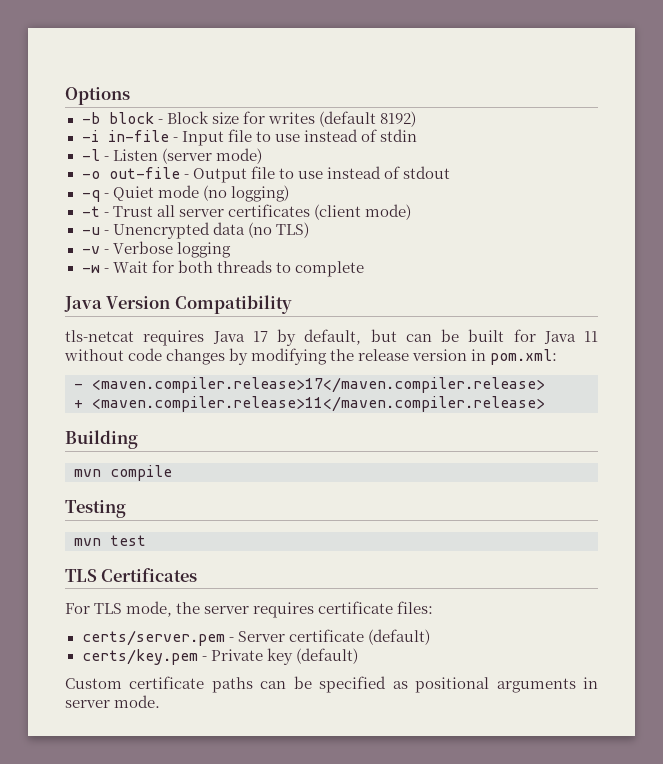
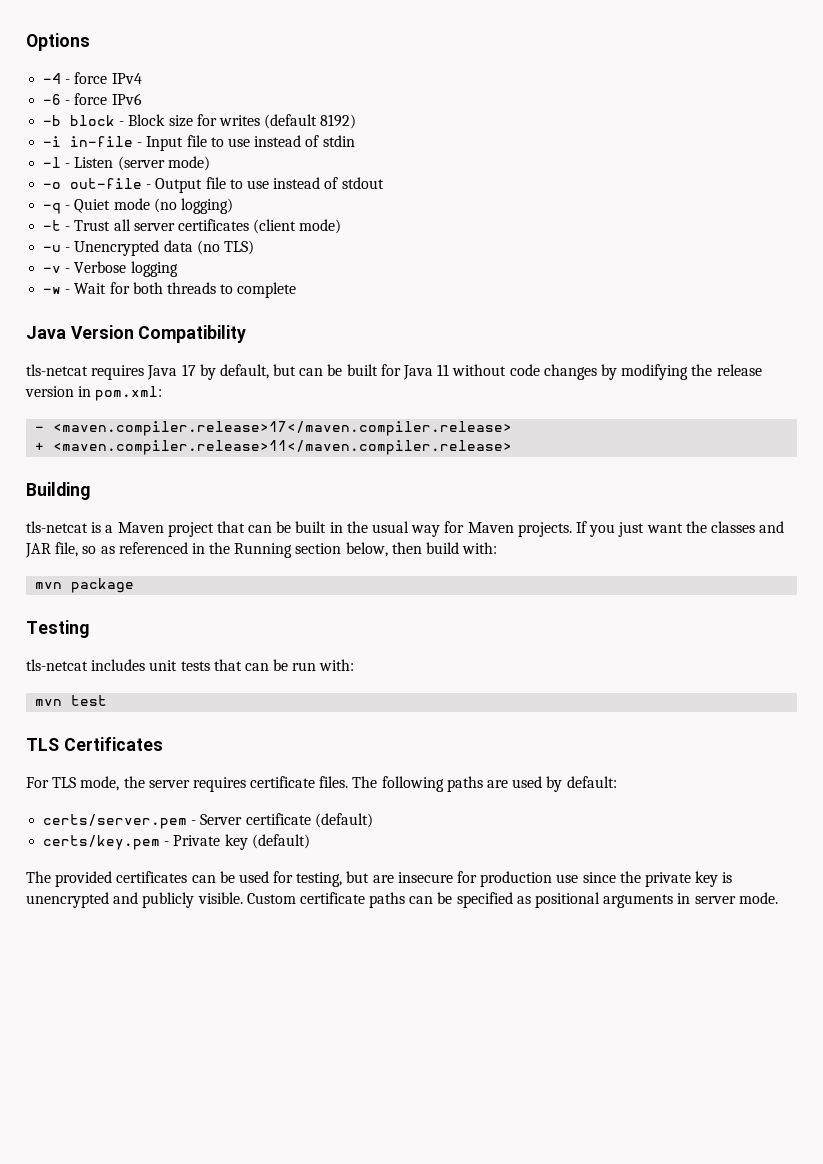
(130, 96) none -> [43,72,142,84] [43,93,142,105] // -4 - force IPv4 // -6 - force IPv6
[74,465,172,481] // mvn compile -> [26,521,785,537] [25,542,498,558] [35,578,135,593] // tls-netcat is a Maven project that can be built in the usual way for Maven projects. If you just want the classes and JAR file, so as referenced in the Running section below, then build with: // mvn package
(126, 509) none -> [26,659,355,671] // tls-netcat includes unit tests that can be run with:
[397,601,434,614] files: -> [319,776,617,792] files. The following paths are used by default:
(358, 656) none -> [26,871,733,887] [26,892,243,908] The provided certificates can be used for testing, but are insecure for production use since the private key is unencrypted and publicly visible.

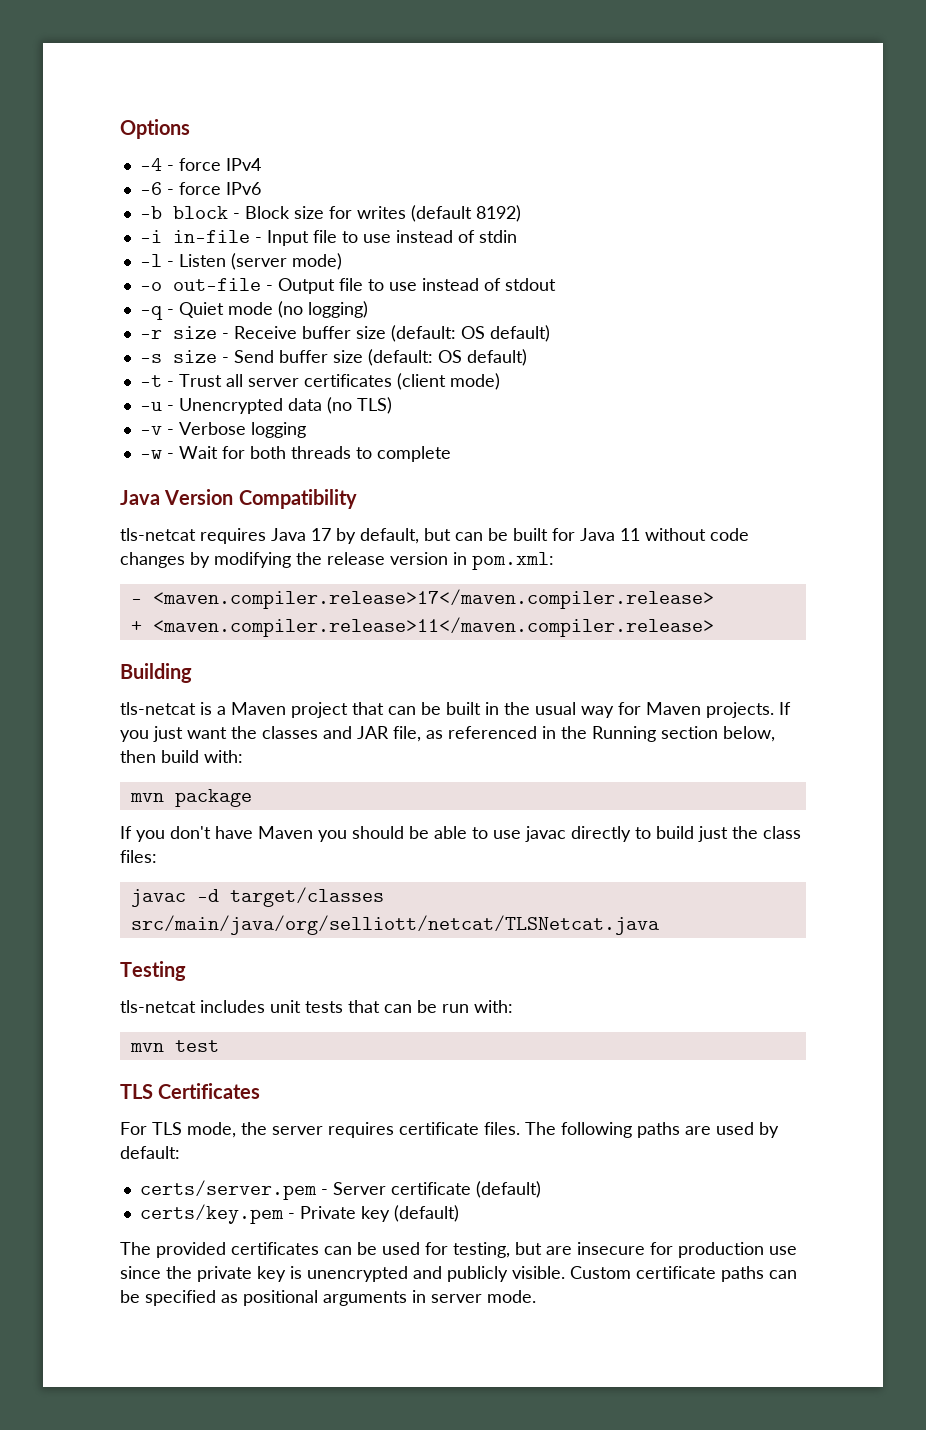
(233, 206) none -> [139,325,550,342] [139,349,527,366] // -r size - Receive buffer size (default: OS default) // -s size - Send buffer size (default: OS default)
[82,546,97,554] so -> (421, 734) none
(135, 585) none -> [120,826,801,842] [120,850,157,863] [130,887,384,907] [130,915,659,935] // If you don't have Maven you should be able to use javac directly to build just the class files: // javac -d target/classes src/main/java/org/selliott/netcat/TLSNetcat.java

